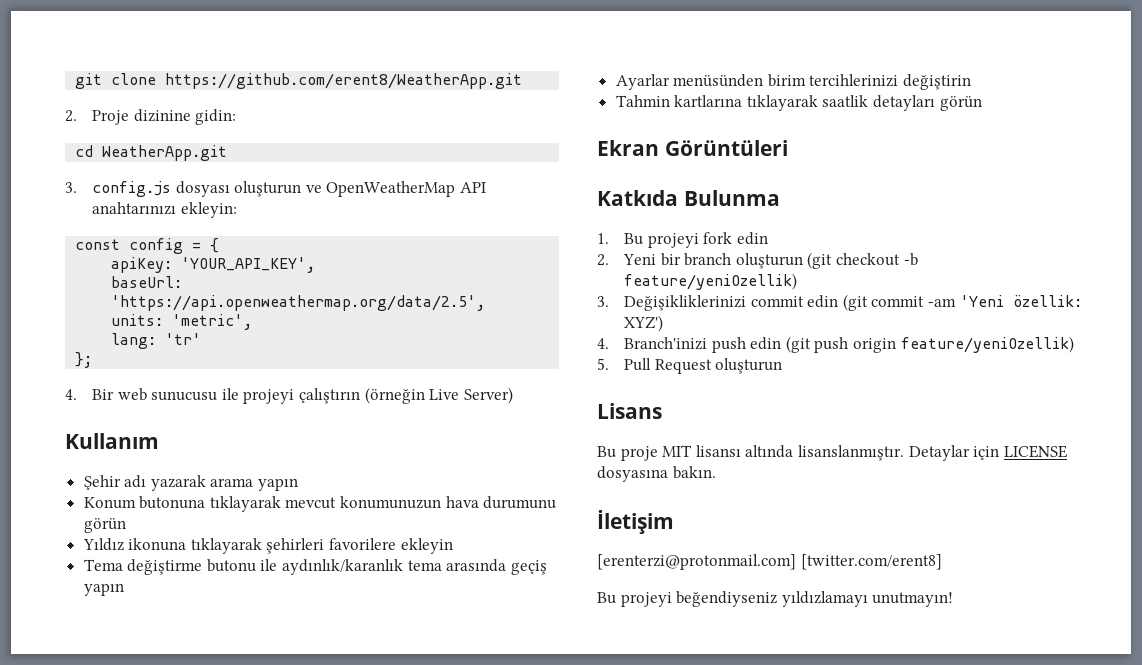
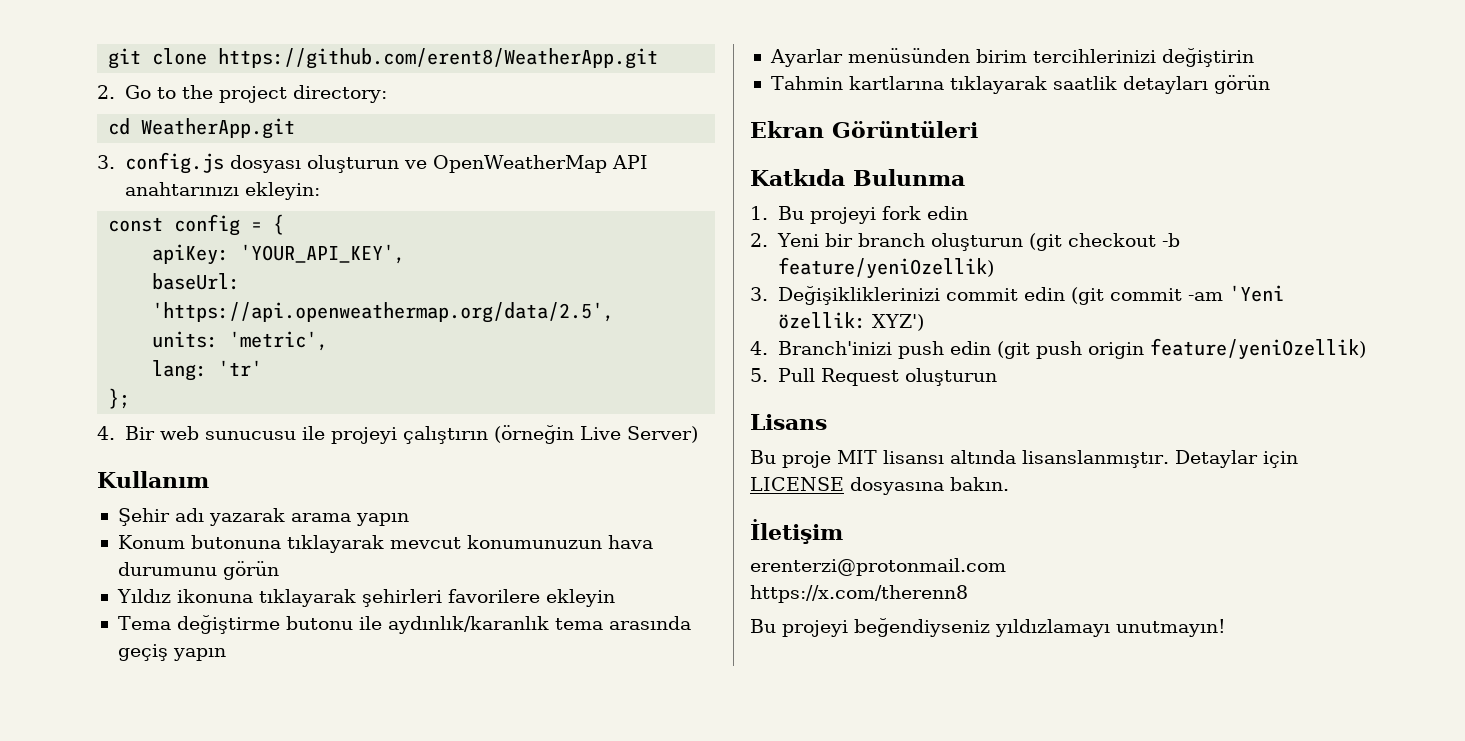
[92,109,237,125] Proje dizinine gidin: -> [124,85,387,103] Go to the project directory:
[597,554,942,570] [erenterzi@protonmail.com] [twitter.com/erent8] -> [750,558,1006,576] [750,585,968,603] erenterzi@protonmail.com // https://x.com/therenn8

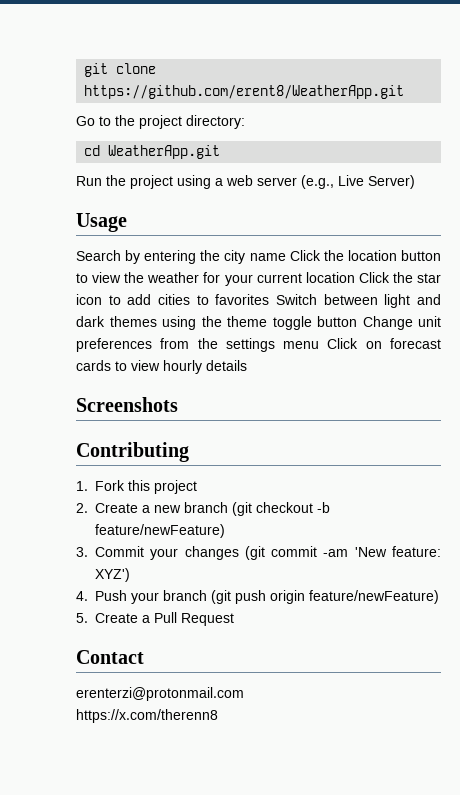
[97,85,115,99] 2. -> (405, 92) none
[97,152,649,174] [124,182,320,200] [108,214,285,236] [152,244,406,265] [152,273,241,290] [152,302,615,323] [152,331,329,351] [152,360,263,381] [108,388,131,409] [97,425,698,444] [97,471,209,488] [117,508,409,526] [117,535,653,553] [117,561,279,580] [116,589,615,607] [117,615,691,634] [117,644,226,661] [769,48,1254,67] [770,75,1270,94] [750,121,978,138] [750,169,965,186] [750,206,968,224] [750,233,1024,251] 3. config.js dosyası oluşturun ve OpenWeatherMap API anahtarınızı ekleyin: // const config = { // apiKey: 'YOUR_API_KEY', // baseUrl: 'https://api.openweathermap.org/data/2.5', // units: 'metric', // lang: 'tr' // }; // 4. Bir web sunucusu ile projeyi çalıştırın (örneğin Live Server) // Kullanım // Şehir adı yazarak arama yapın // Konum butonuna tıklayarak mevcut konumunuzun hava durumunu görün // Yıldız ikonuna tıklayarak şehirleri favorilere ekleyin // Tema değiştirme butonu ile aydınlık/karanlık tema arasında geçiş yapın // Ayarlar menüsünden birim tercihlerinizi değiştirin // Tahmin kartlarına tıklayarak saatlik detayları görün // Ekran Görüntüleri // Katkıda Bulunma // 1. Bu projeyi fork edin // 2. Yeni bir branch oluşturun -> [76,175,415,189] [76,213,127,232] [76,250,441,264] [76,272,441,286] [76,294,441,308] [76,316,441,330] [76,338,441,352] [76,360,247,374] [76,397,178,412] [76,442,189,462] [76,480,198,494] [76,502,229,513] Run the project using a web server (e.g., Live Server) // Usage // Search by entering the city name Click the location button to view the weather for your current location Click the star icon to add cities to favorites Switch between light and dark themes using the theme toggle button Change unit preferences from the settings menu Click on forecast cards to view hourly details // Screenshots // Contributing // 1. Fork this project // 2. Create a new branch
[777,257,994,279] [750,286,1065,305] feature/yeniOzellik) // 3. Değişikliklerinizi commit edin -> [95,524,226,538] [76,546,239,560] feature/newFeature) // 3. Commit your changes
[1228,285,1284,302] [777,312,866,329] 'Yeni özellik: -> [354,546,441,557] 'New feature:
[777,341,991,359] Branch'inizi push edin -> [95,590,208,604] Push your branch
[1149,338,1366,360] feature/yeniOzellik) -> [309,590,440,604] feature/newFeature)
(768, 375) none -> [95,613,151,623] Create a
[904,368,997,386] [750,414,827,430] [750,450,1298,468] [750,477,1009,495] [750,519,843,544] [750,558,1006,576] [750,585,968,603] [750,618,1226,637] oluşturun // Lisans // Bu proje MIT lisansı altında lisanslanmıştır. Detaylar için LICENSE dosyasına bakın. // İletişim // erenterzi@protonmail.com // https://x.com/therenn8 // Bu projeyi beğendiyseniz yıldızlamayı unutmayın! -> [76,650,144,664] [76,687,244,701] [76,709,218,723] // Contact // erenterzi@protonmail.com // https://x.com/therenn8

